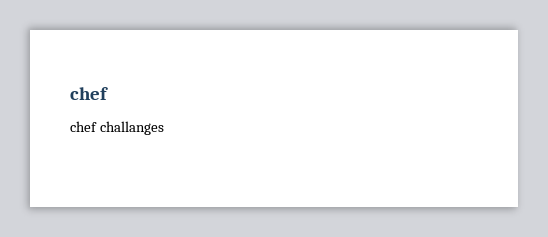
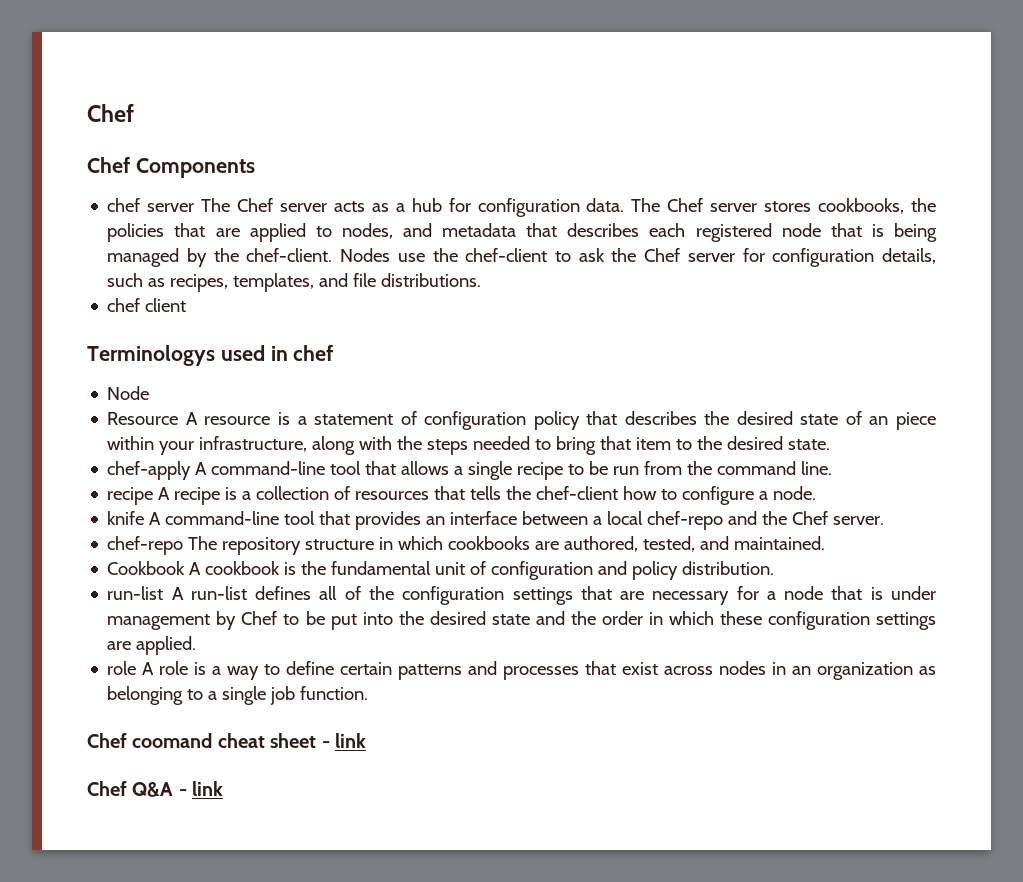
[70,87,108,100] [70,121,164,135] chef // chef challanges -> [87,104,134,122] [87,157,255,178] [107,198,936,217] [107,223,938,242] [107,248,937,267] [107,273,482,292] [107,298,187,312] [87,345,334,366] [107,386,150,400] [107,411,936,430] [107,436,831,455] [107,461,833,480] [107,486,817,505] [107,511,885,530] [107,536,826,555] [107,561,775,580] [107,586,936,605] [107,611,936,630] [107,636,197,655] [107,661,937,680] [107,686,369,705] [87,733,366,748] [87,781,224,797] Chef // Chef Components // chef server The Chef server acts as a hub for configuration data. The Chef server stores cookbooks, the policies that are applied to nodes, and metadata that describes each registered node that is being managed by the chef-client. Nodes use the chef-client to ask the Chef server for configuration details, such as recipes, templates, and file distributions. // chef client // Terminologys used in chef // Node // Resource A resource is a statement of configuration policy that describes the desired state of an piece within your infrastructure, along with the steps needed to bring that item to the desired state. // chef-apply A command-line tool that allows a single recipe to be run from the command line. // recipe A recipe is a collection of resources that tells the chef-client how to configure a node. // knife A command-line tool that provides an interface between a local chef-repo and the Chef server. // chef-repo The repository structure in which cookbooks are authored, tested, and maintained. // Cookbook A cookbook is the fundamental unit of configuration and policy distribution. // run-list A run-list defines all of the configuration settings that are necessary for a node that is under management by Chef to be put into the desired state and the order in which these configuration settings are applied. // role A role is a way to define certain patterns and processes that exist across nodes in an organization as belonging to a single job function. // Chef coomand cheat sheet - link // Chef Q&A - link

